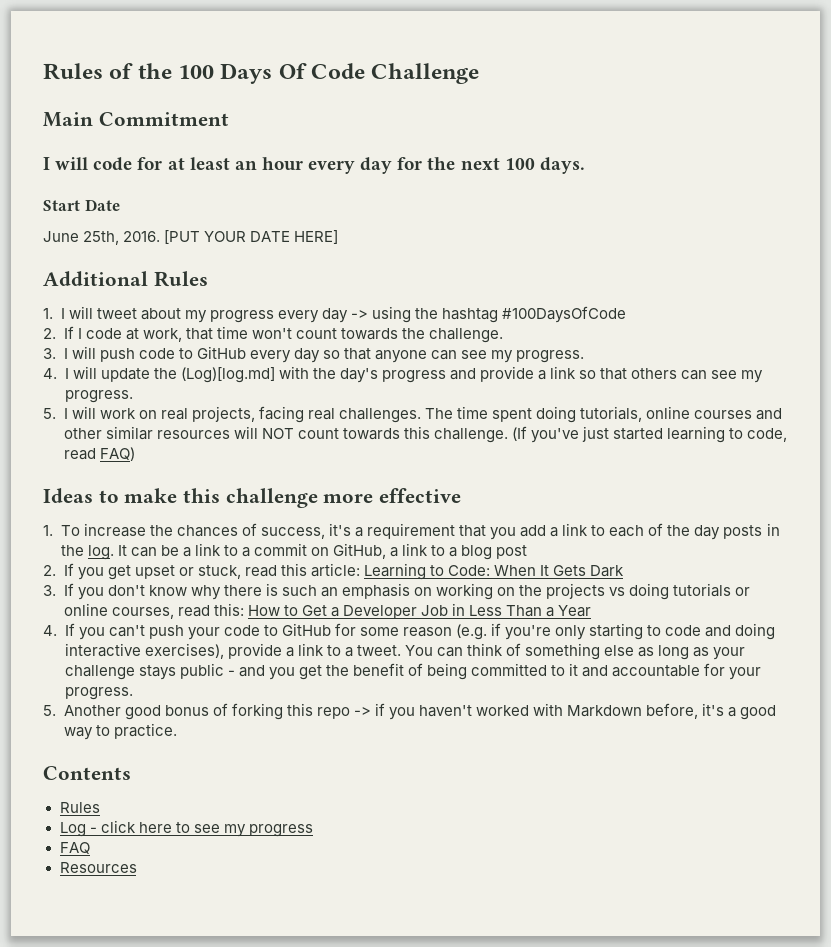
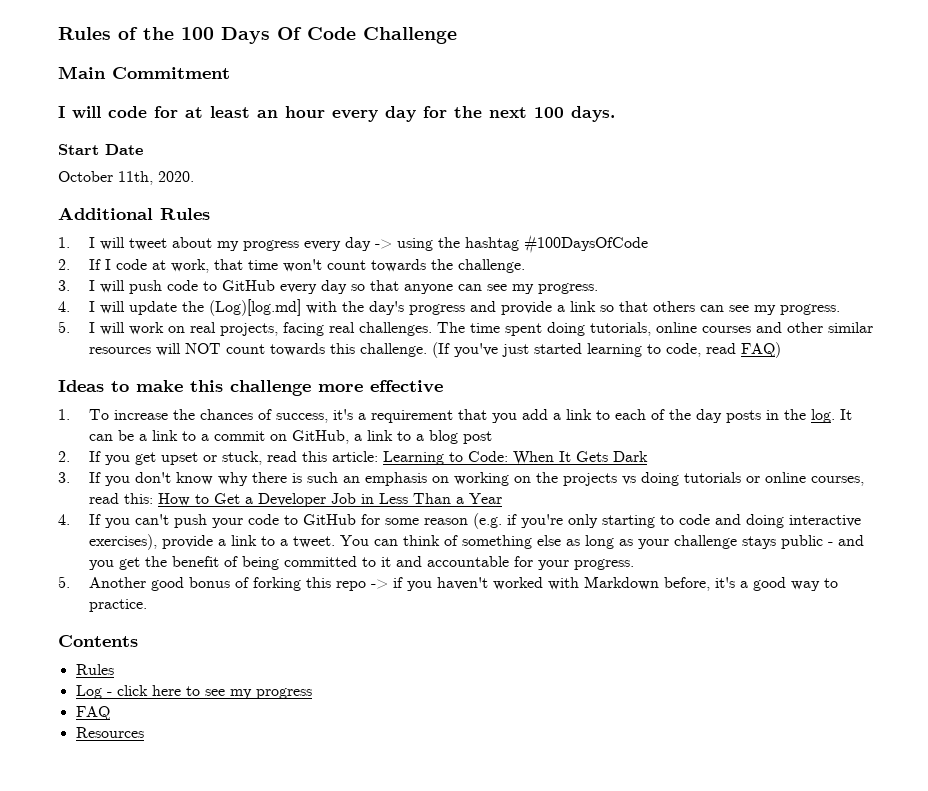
[43,230,339,245] June 25th, 2016. [PUT YOUR DATE HERE] -> [58,171,194,185] October 11th, 2020.

